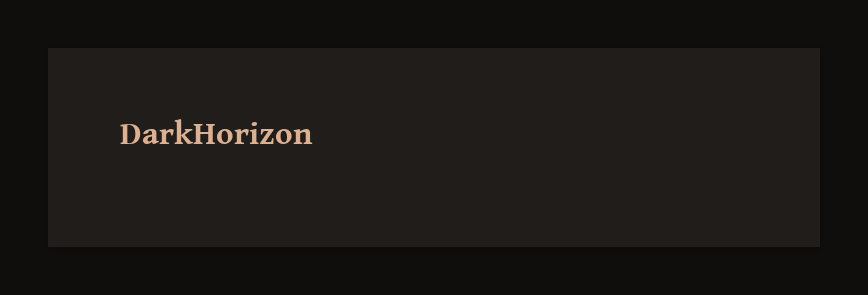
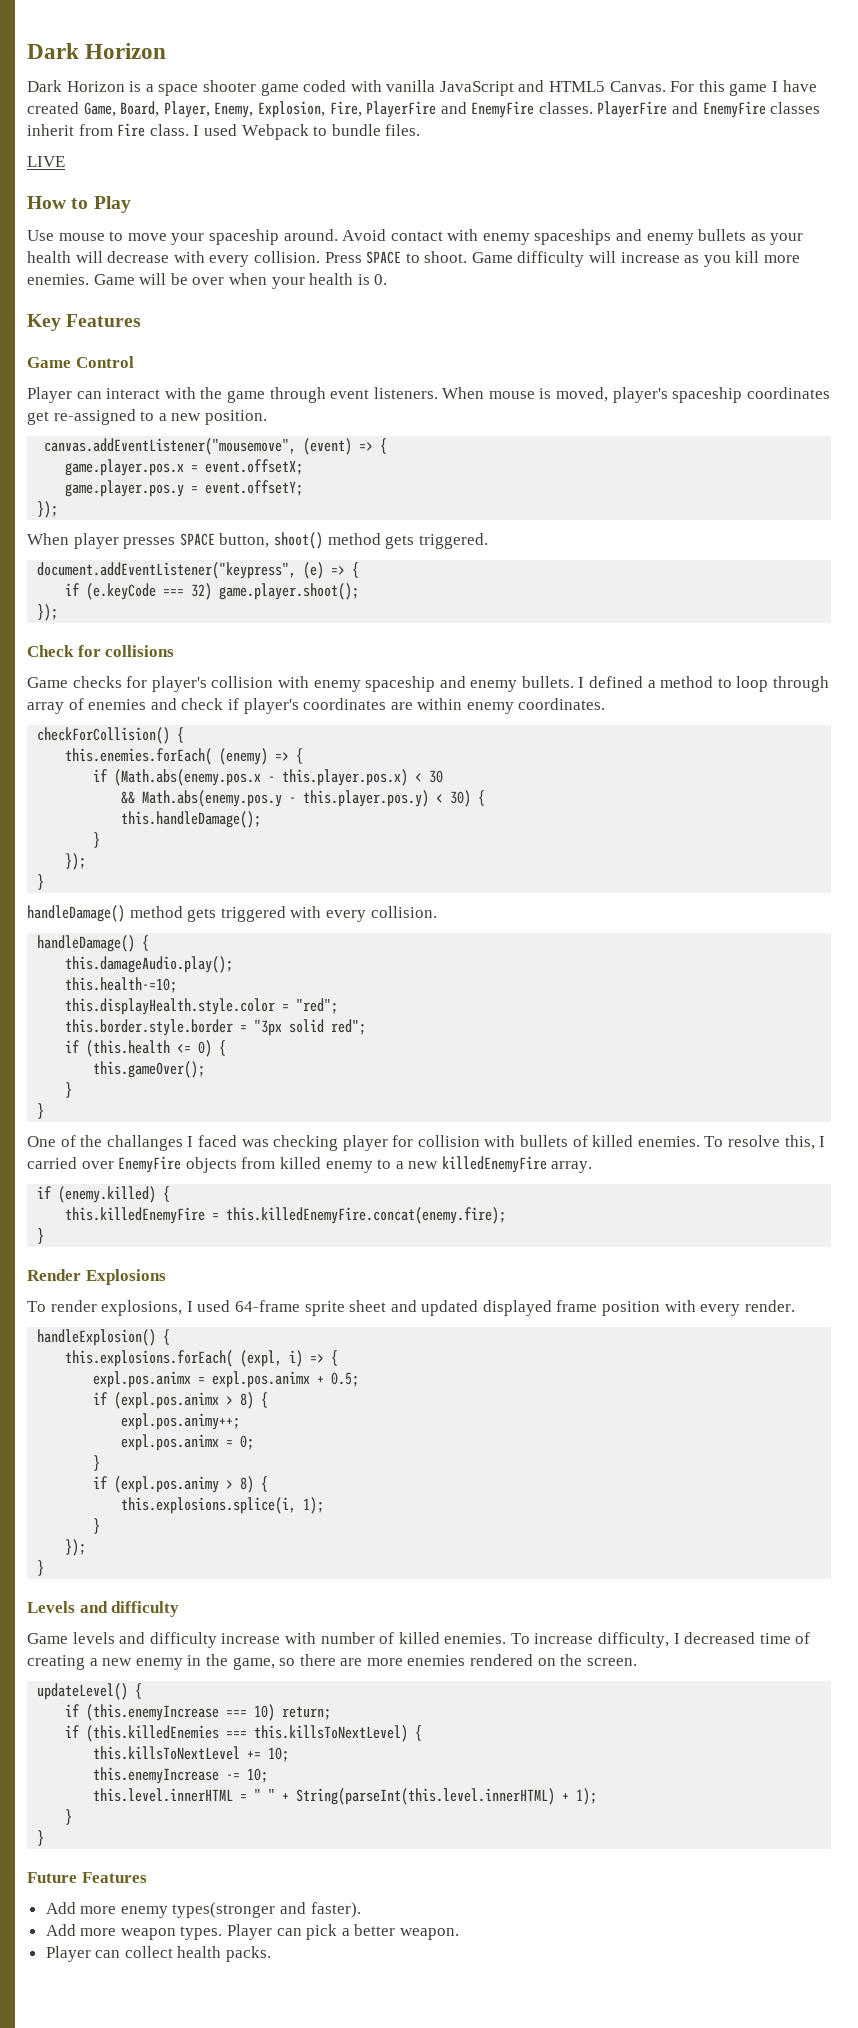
[120,119,313,144] DarkHorizon -> [27,43,167,59] [27,80,817,96] [27,101,821,118] [27,123,421,140] [27,156,65,167] [27,196,131,213] [27,229,804,245] [27,251,801,267] [27,273,388,289] [27,314,142,331] [27,356,134,368] [27,387,830,403] [27,409,267,425] [44,438,388,455] [65,459,304,476] [65,480,304,497] [37,501,59,518] [27,532,488,549] [37,562,360,579] [65,583,360,600] [37,604,59,621] [27,645,175,657] [27,676,830,692] [27,698,606,714] [37,727,185,744] [65,748,304,765] [93,769,444,786] [121,790,486,807] [121,811,262,828] [93,832,101,848] [65,853,87,870] [37,874,45,890] [27,905,437,922] [37,935,150,952] [65,956,234,973] [65,977,178,993] [65,998,339,1015] [65,1019,367,1036] [65,1040,227,1057] [93,1061,206,1078] [65,1082,73,1098] [37,1103,45,1119] [27,1135,826,1151] [27,1156,593,1173] [37,1186,171,1203] [65,1207,507,1224] [37,1228,45,1244] [27,1269,166,1285] [27,1300,795,1316] [37,1329,171,1346] [65,1350,339,1367] [93,1371,360,1388] [93,1392,269,1409] [121,1413,241,1430] [121,1434,255,1451] [93,1455,101,1471] [93,1476,269,1493] [121,1497,325,1514] [93,1518,101,1534] [65,1539,87,1556] [37,1560,45,1576] [27,1601,180,1617] [27,1632,811,1648] [27,1654,637,1670] [37,1683,143,1700] [65,1704,332,1721] [65,1725,423,1742] [93,1746,290,1762] [93,1767,269,1784] [93,1788,598,1805] [65,1809,73,1825] [37,1830,45,1846] [27,1872,147,1883] [45,1902,361,1918] [45,1924,460,1940] [45,1946,272,1962] Dark Horizon // Dark Horizon is a space shooter game coded with vanilla JavaScript and HTML5 Canvas. For this game I have created Game, Board, Player, Enemy, Explosion, Fire, PlayerFire and EnemyFire classes. PlayerFire and EnemyFire classes inherit from Fire class. I used Webpack to bundle files. // LIVE // How to Play // Use mouse to move your spaceship around. Avoid contact with enemy spaceships and enemy bullets as your health will decrease with every collision. Press SPACE to shoot. Game difficulty will increase as you kill more enemies. Game will be over when your health is 0. // Key Features // Game Control // Player can interact with the game through event listeners. When mouse is moved, player's spaceship coordinates get re-assigned to a new position. // canvas.addEventListener("mousemove", (event) => { // game.player.pos.x = event.offsetX; // game.player.pos.y = event.offsetY; // }); // When player presses SPACE button, shoot() method gets triggered. // document.addEventListener("keypress", (e) => { // if (e.keyCode === 32) game.player.shoot(); // }); // Check for collisions // Game checks for player's collision with enemy spaceship and enemy bullets. I defined a method to loop through array of enemies and check if player's coordinates are within enemy coordinates. // checkForCollision() { // this.enemies.forEach( (enemy) => { // if (Math.abs(enemy.pos.x - this.player.pos.x) < 30 // && Math.abs(enemy.pos.y - this.player.pos.y) < 30) { // this.handleDamage(); // } // }); // } // handleDamage() method gets triggered with every collision. // handleDamage() { // this.damageAudio.play(); // this.health-=10; // this.displayHealth.style.color = "red"; // this.border.style.border = "3px solid red"; // if (this.health <= 0) { // this.gameOver(); // } // } // One of the challanges I faced was checking player for collision with bullets of killed enemies. To resolve this, I carried over EnemyFire objects from killed enemy to a new killedEnemyFire array. // if (enemy.killed) { // this.killedEnemyFire = this.killedEnemyFire.concat(enemy.fire); // } // Render Explosions // To render explosions, I used 64-frame sprite sheet and updated displayed frame position with every render. // handleExplosion() { // this.explosions.forEach( (expl, i) => { // expl.pos.animx = expl.pos.animx + 0.5; // if (expl.pos.animx > 8) { // expl.pos.animy++; // expl.pos.animx = 0; // } // if (expl.pos.animy > 8) { // this.explosions.splice(i, 1); // } // }); // } // Levels and difficulty // Game levels and difficulty increase with number of killed enemies. To increase difficulty, I decreased time of creating a new enemy in the game, so there are more enemies rendered on the screen. // updateLevel() { // if (this.enemyIncrease === 10) return; // if (this.killedEnemies === this.killsToNextLevel) { // this.killsToNextLevel += 10; // this.enemyIncrease -= 10; // this.level.innerHTML = " " + String(parseInt(this.level.innerHTML) + 1); // } // } // Future Features // Add more enemy types(stronger and faster). // Add more weapon types. Player can pick a better weapon. // Player can collect health packs.

